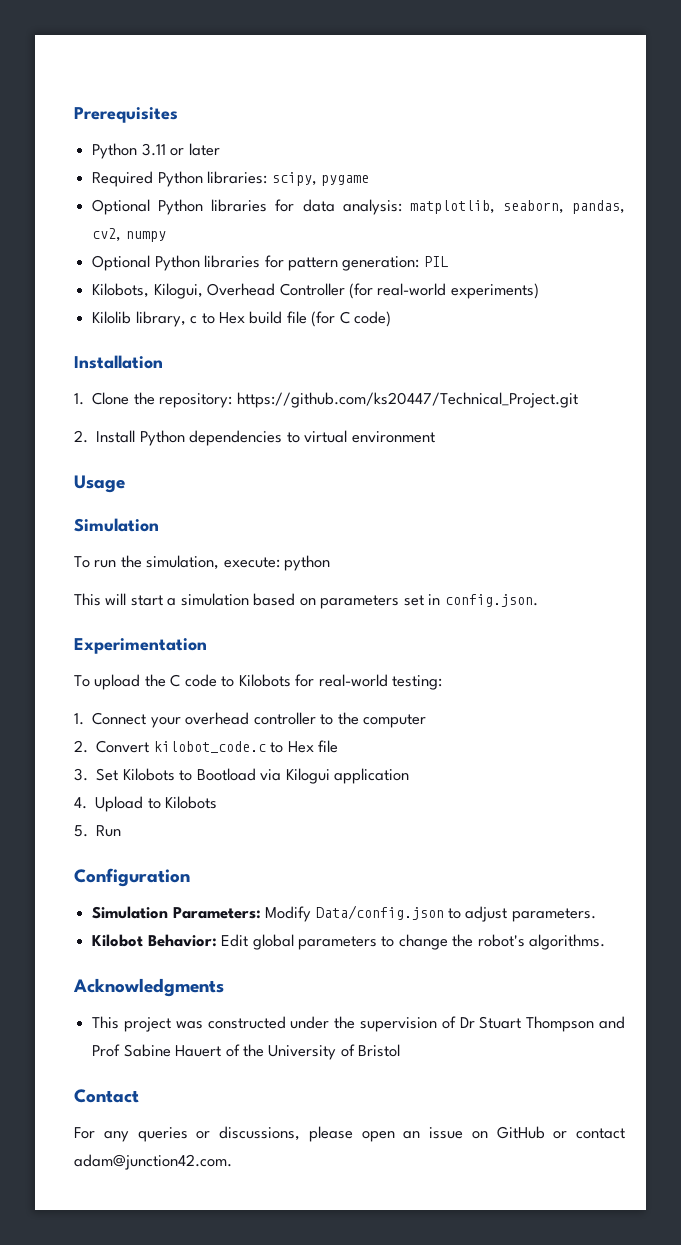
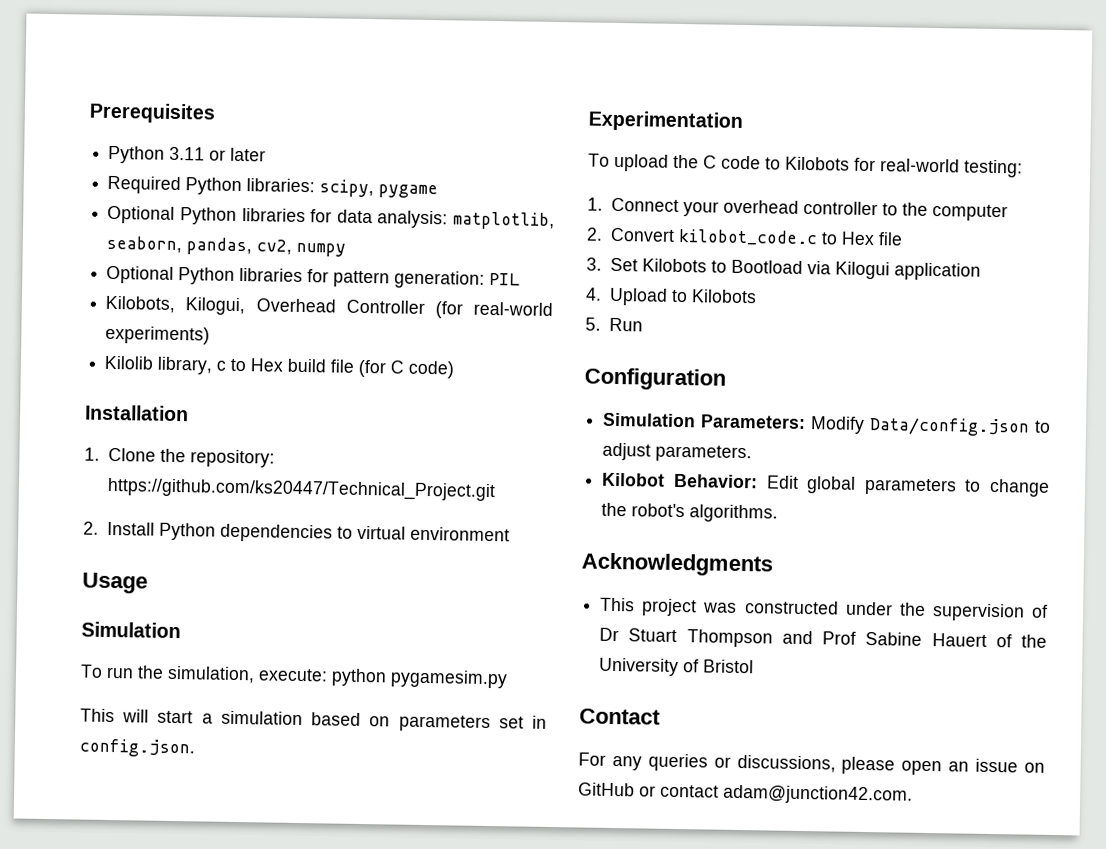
(331, 563) none -> [390,669,508,689] pygamesim.py

